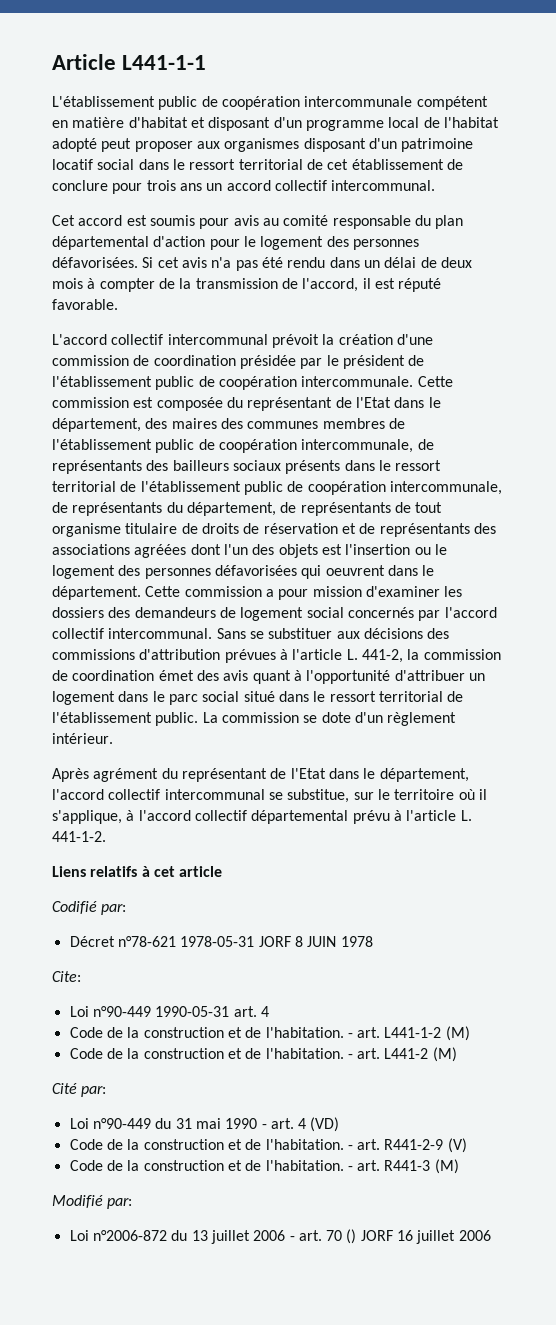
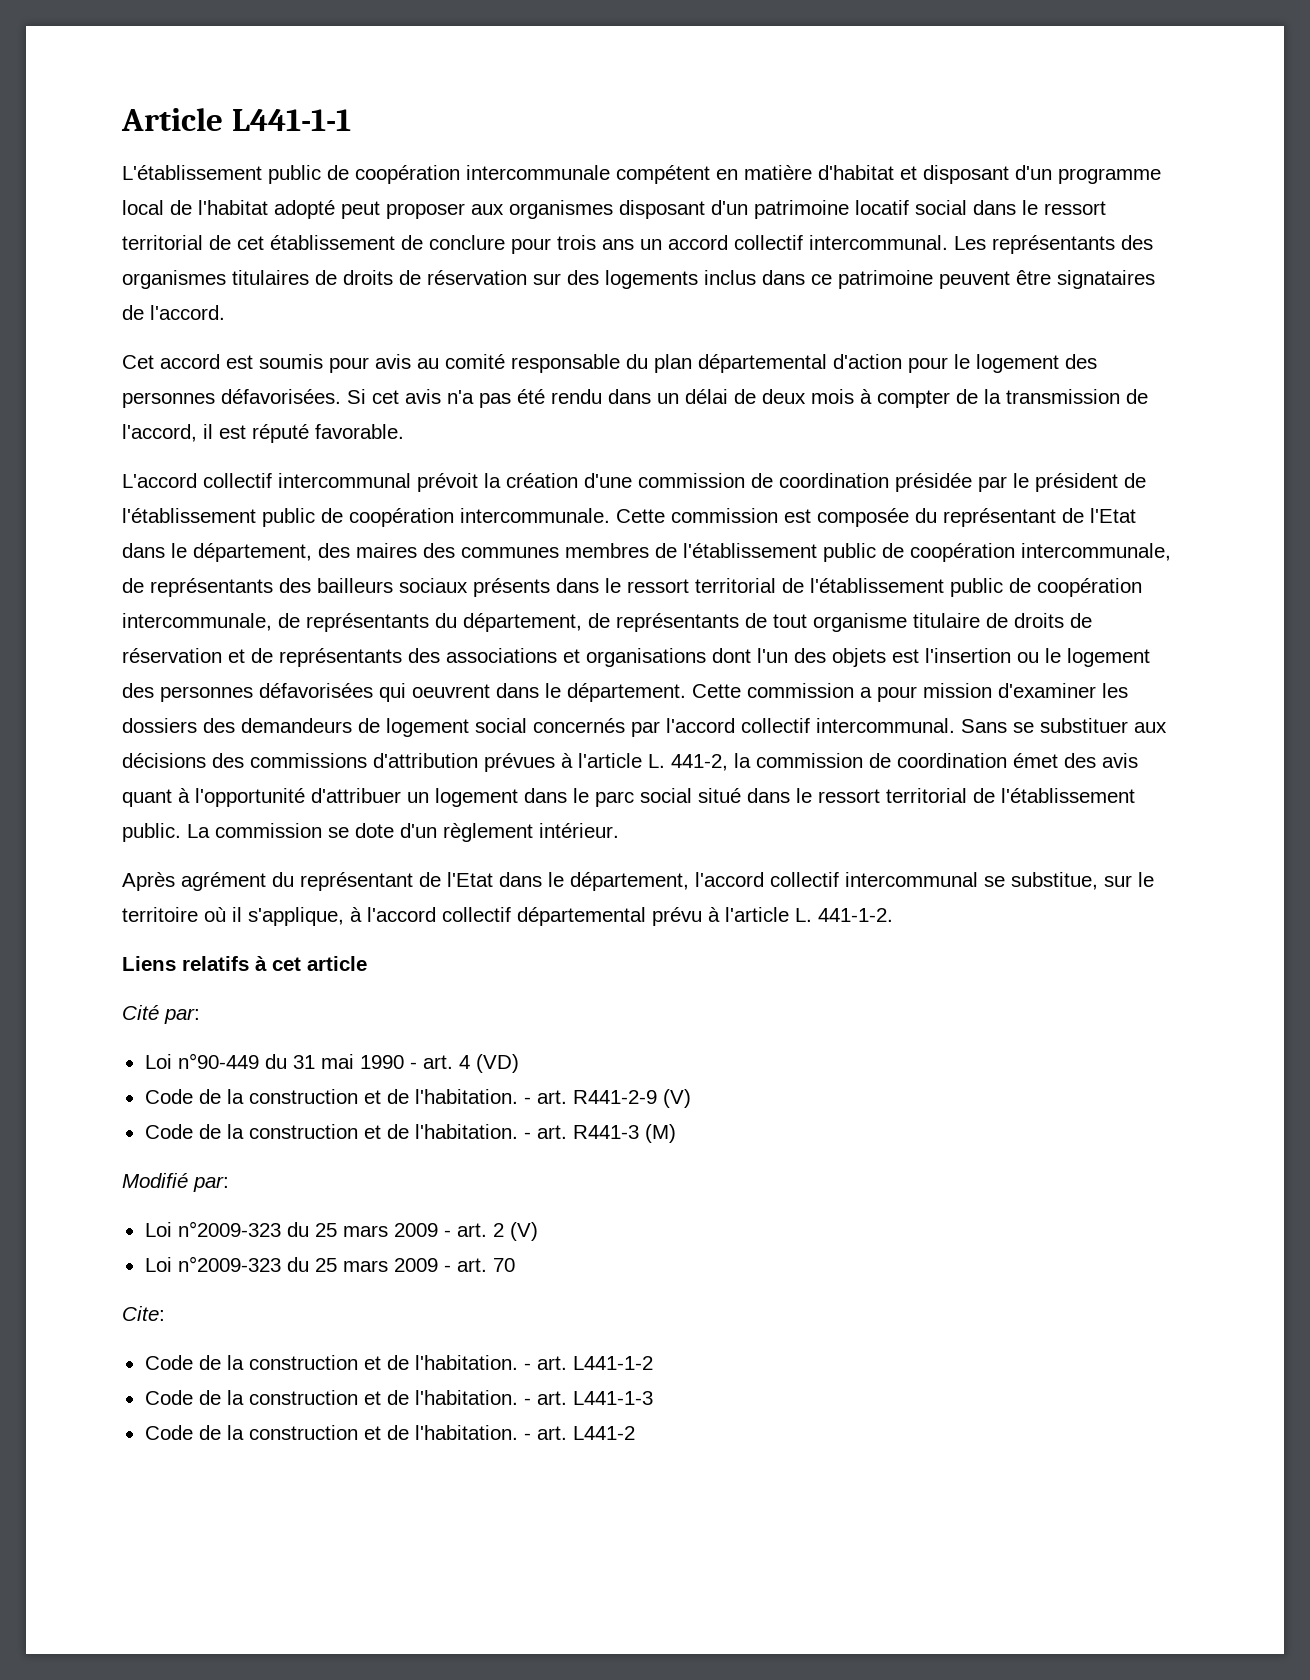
(436, 185) none -> [954,235,1153,254] [122,270,1155,289] [122,305,225,320] Les représentants des organismes titulaires de droits de réservation sur des logements inclus dans ce patrimoine peuvent être signataires de l'accord.
[134,544,187,558] agréées -> [563,648,706,667] et organisations
[52,901,127,915] [69,936,373,947] [52,971,81,982] [69,1006,269,1017] [69,1026,470,1041] [69,1047,457,1062] // Codifié par: // Décret n°78-621 1978-05-31 JORF 8 JUIN 1978 // Cite: // Loi n°90-449 1990-05-31 art. 4 // Code de la construction et de l'habitation. - art. L441-1-2 (M) // Code de la construction et de l'habitation. - art. L441-2 (M) -> (367, 963) none
[92,1229,491,1244] n°2006-872 du 13 juillet 2006 - art. 70 () JORF 16 juillet 2006 -> [177,1221,538,1241] [144,1256,515,1272] [122,1306,165,1321] [144,1355,653,1370] [144,1390,653,1405] [144,1425,635,1440] n°2009-323 du 25 mars 2009 - art. 2 (V) // Loi n°2009-323 du 25 mars 2009 - art. 70 // Cite: // Code de la construction et de l'habitation. - art. L441-1-2 // Code de la construction et de l'habitation. - art. L441-1-3 // Code de la construction et de l'habitation. - art. L441-2

